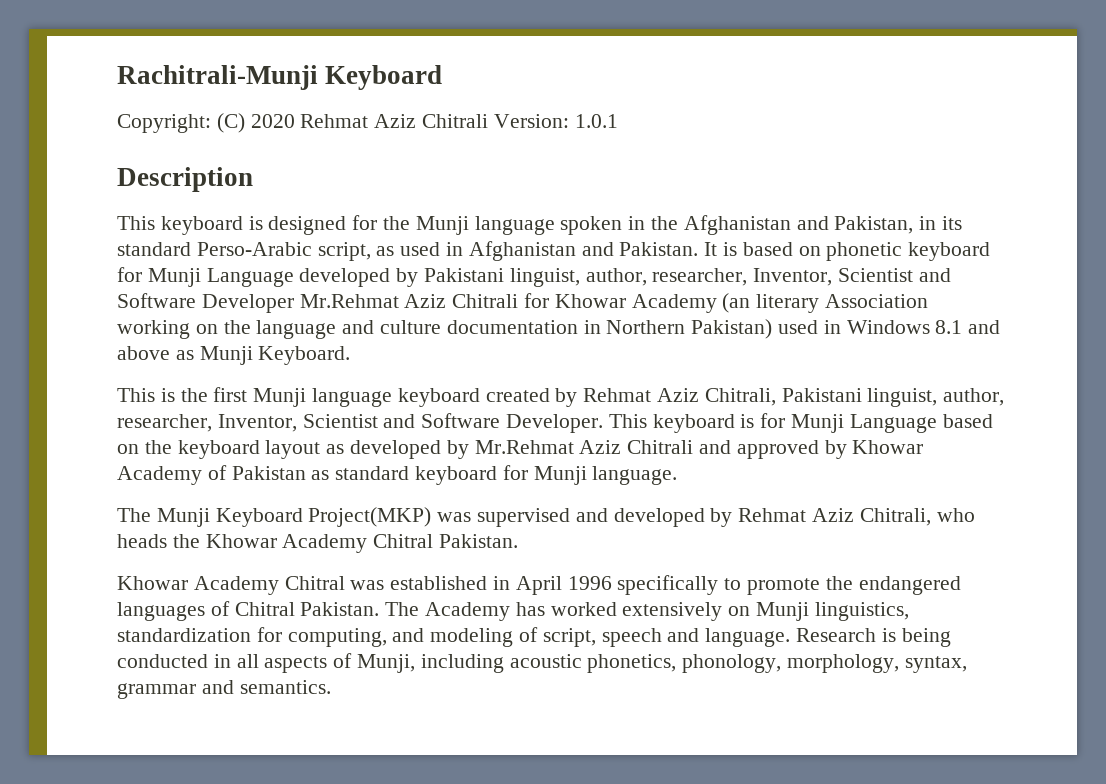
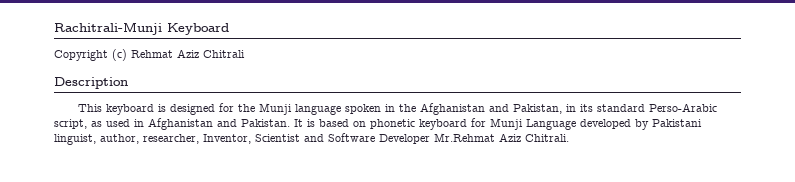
[117,113,295,133] Copyright: (C) 2020 -> [54,49,127,61] Copyright (c)
[493,114,618,128] Version: 1.0.1 -> (245, 54) none
[452,293,929,313] [117,319,1001,339] [117,346,351,365] [117,387,1005,407] [117,413,993,433] [117,440,924,459] [117,465,678,485] [117,507,975,527] [117,534,519,553] [117,575,961,595] [117,601,909,621] [117,627,951,647] [117,653,967,673] [117,680,331,699] Chitrali for Khowar Academy (an literary Association working on the language and culture documentation in Northern Pakistan) used in Windows 8.1 and above as Munji Keyboard. // This is the first Munji language keyboard created by Rehmat Aziz Chitrali, Pakistani linguist, author, researcher, Inventor, Scientist and Software Developer. This keyboard is for Munji Language based on the keyboard layout as developed by Mr.Rehmat Aziz Chitrali and approved by Khowar Academy of Pakistan as standard keyboard for Munji language. // The Munji Keyboard Project(MKP) was supervised and developed by Rehmat Aziz Chitrali, who heads the Khowar Academy Chitral Pakistan. // Khowar Academy Chitral was established in April 1996 specifically to promote the endangered languages of Chitral Pakistan. The Academy has worked extensively on Munji linguistics, standardization for computing, and modeling of script, speech and language. Research is being conducted in all aspects of Munji, including acoustic phonetics, phonology, morphology, syntax, grammar and semantics. -> [525,134,569,142] Chitrali.

